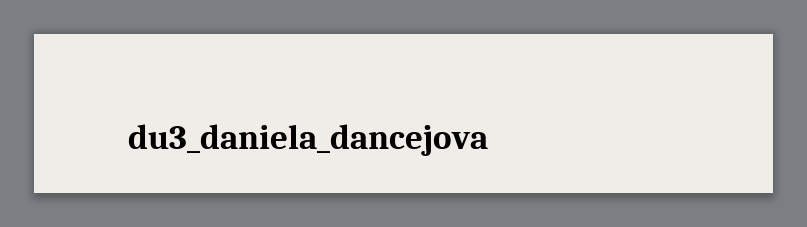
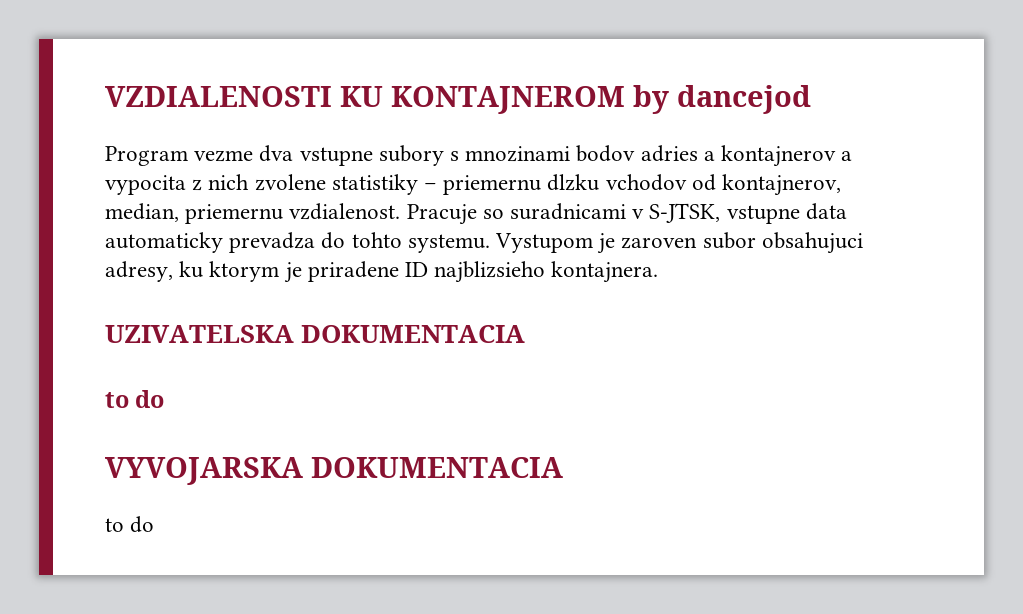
[128,124,488,156] du3_daniela_dancejova -> [105,85,811,114] [105,145,853,167] [105,174,842,196] [105,203,847,225] [105,232,863,254] [105,261,659,283] [105,325,526,343] [105,390,165,408] [105,457,563,485] [105,516,155,533] VZDIALENOSTI KU KONTAJNEROM by dancejod // Program vezme dva vstupne subory s mnozinami bodov adries a kontajnerov a vypocita z nich zvolene statistiky – priemernu dlzku vchodov od kontajnerov, median, priemernu vzdialenost. Pracuje so suradnicami v S-JTSK, vstupne data automaticky prevadza do tohto systemu. Vystupom je zaroven subor obsahujuci adresy, ku ktorym je priradene ID najblizsieho kontajnera. // UZIVATELSKA DOKUMENTACIA // to do // VYVOJARSKA DOKUMENTACIA // to do

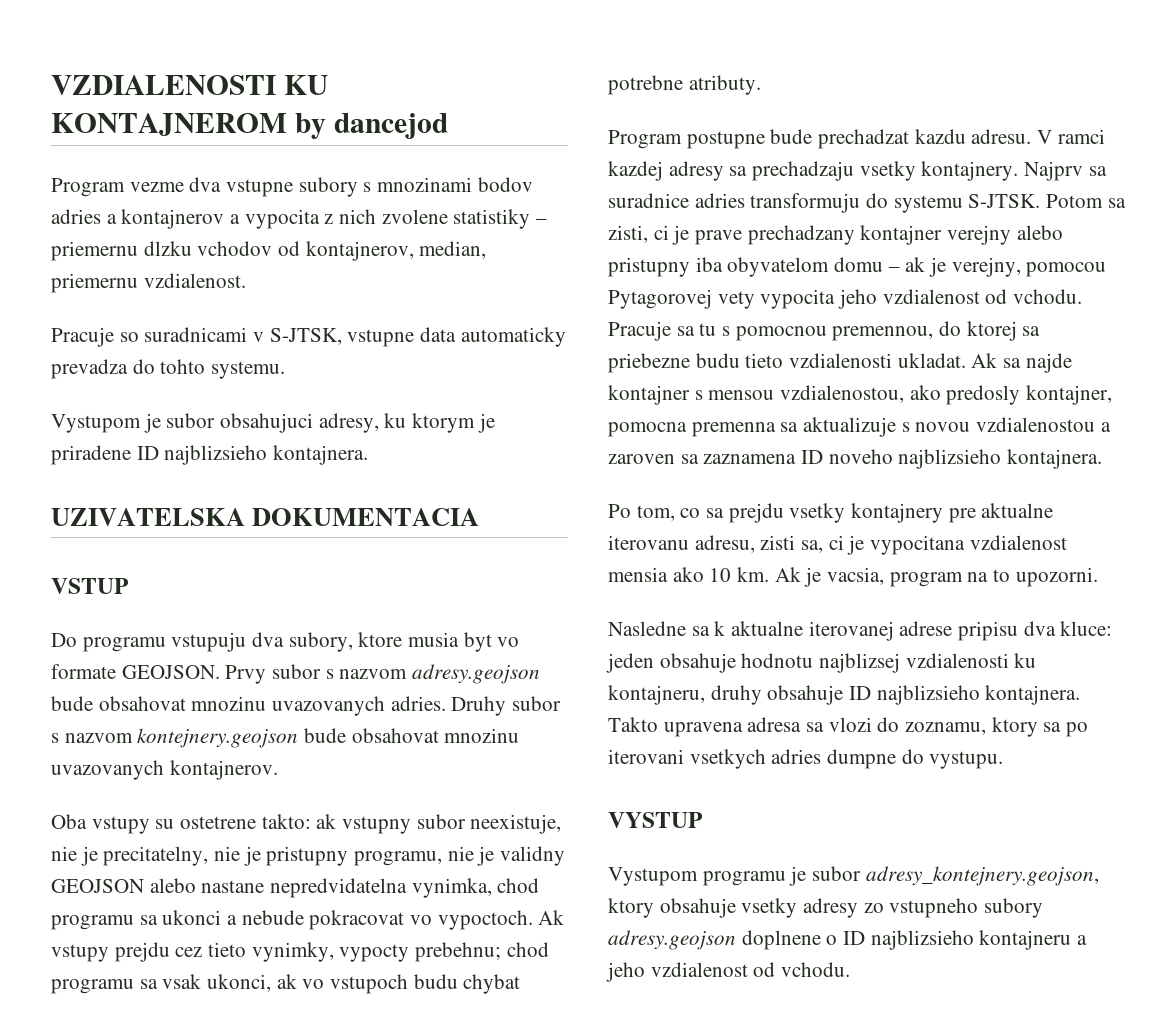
(401, 211) none -> (246, 280) //
(490, 243) none -> (286, 370) //
[621,237,698,249] zaroven -> (161, 423) none
[105,390,165,408] [105,457,563,485] [105,516,155,533] to do // VYVOJARSKA DOKUMENTACIA // to do -> [51,578,129,594] [51,632,520,652] [51,664,541,684] [51,696,562,716] [51,728,520,748] [51,760,278,780] [51,814,562,834] [51,846,566,866] [51,878,540,898] [51,910,565,930] [51,942,549,962] [51,974,521,994] [608,75,761,95] [608,129,1105,149] [608,161,1107,181] [608,193,1126,213] [608,225,1063,245] [608,257,1107,277] [608,289,1083,309] [608,321,1041,341] [608,353,1072,373] [608,385,1113,405] [608,417,1111,437] [608,449,1103,469] [608,503,1054,523] [608,535,1067,555] [608,567,1098,587] [608,621,1113,641] [606,653,1037,673] [608,685,1081,705] [608,717,1089,737] [608,749,1004,769] [608,812,703,828] [608,866,1099,886] [608,898,1044,918] [608,930,1088,950] [606,962,851,982] VSTUP // Do programu vstupuju dva subory, ktore musia byt vo formate GEOJSON. Prvy subor s nazvom adresy.geojson bude obsahovat mnozinu uvazovanych adries. Druhy subor s nazvom kontejnery.geojson bude obsahovat mnozinu uvazovanych kontajnerov. // Oba vstupy su ostetrene takto: ak vstupny subor neexistuje, nie je precitatelny, nie je pristupny programu, nie je validny GEOJSON alebo nastane nepredvidatelna vynimka, chod programu sa ukonci a nebude pokracovat vo vypoctoch. Ak vstupy prejdu cez tieto vynimky, vypocty prebehnu; chod programu sa vsak ukonci, ak vo vstupoch budu chybat potrebne atributy. // Program postupne bude prechadzat kazdu adresu. V ramci kazdej adresy sa prechadzaju vsetky kontajnery. Najprv sa suradnice adries transformuju do systemu S-JTSK. Potom sa zisti, ci je prave prechadzany kontajner verejny alebo pristupny iba obyvatelom domu – ak je verejny, pomocou Pytagorovej vety vypocita jeho vzdialenost od vchodu. Pracuje sa tu s pomocnou premennou, do ktorej sa priebezne budu tieto vzdialenosti ukladat. Ak sa najde kontajner s mensou vzdialenostou, ako predosly kontajner, pomocna premenna sa aktualizuje s novou vzdialenostou a zaroven sa zaznamena ID noveho najblizsieho kontajnera. // Po tom, co sa prejdu vsetky kontajnery pre aktualne iterovanu adresu, zisti sa, ci je vypocitana vzdialenost mensia ako 10 km. Ak je vacsia, program na to upozorni. // Nasledne sa k aktualne iterovanej adrese pripisu dva kluce: jeden obsahuje hodnotu najblizsej vzdialenosti ku kontajneru, druhy obsahuje ID najblizsieho kontajnera. Takto upravena adresa sa vlozi do zoznamu, ktory sa po iterovani vsetkych adries dumpne do vystupu. // VYSTUP // Vystupom programu je subor adresy_kontejnery.geojson, ktory obsahuje vsetky adresy zo vstupneho subory adresy.geojson doplnene o ID najblizsieho kontajneru a jeho vzdialenost od vchodu.

